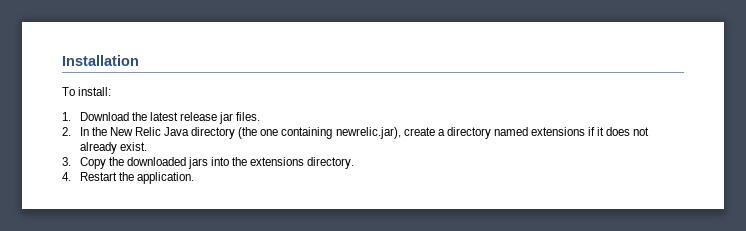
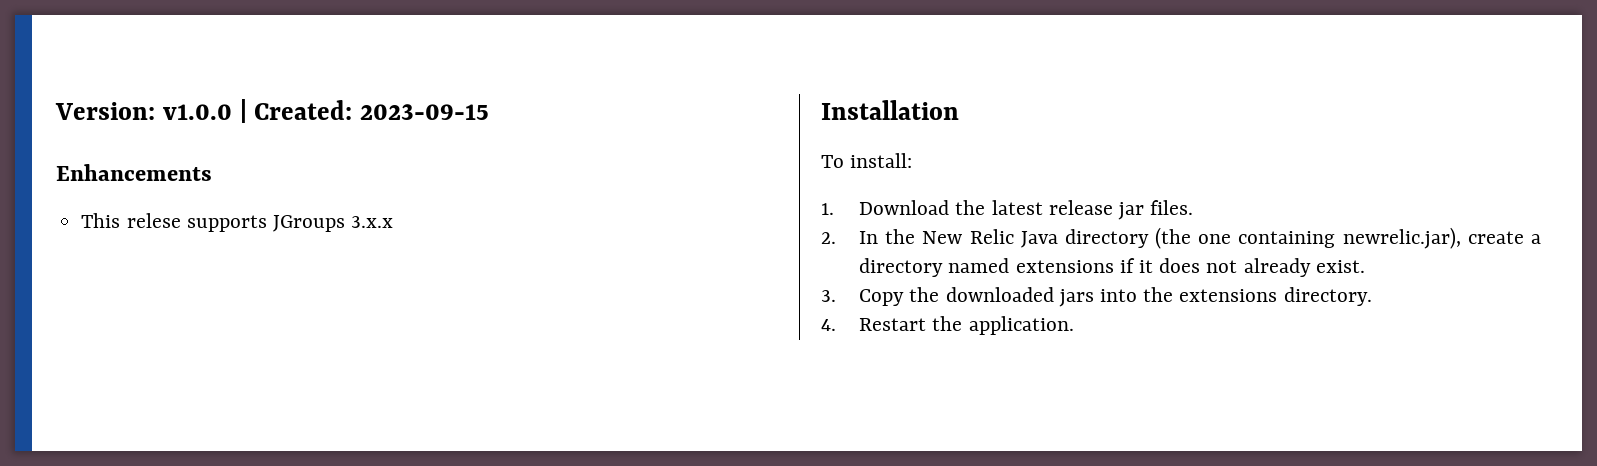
(62, 60) none -> [55,99,490,123] [56,164,212,181] [81,213,394,232] Version: v1.0.0 | Created: 2023-09-15 // Enhancements // This relese supports JGroups 3.x.x //

